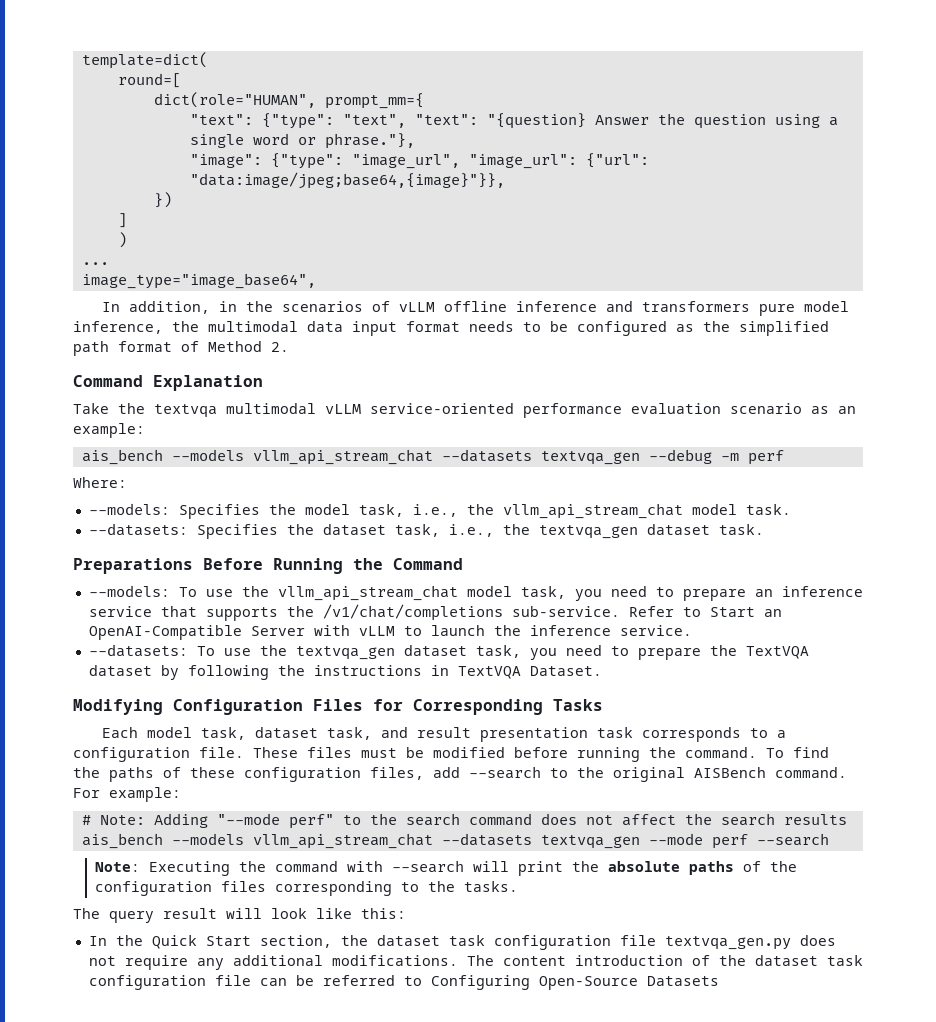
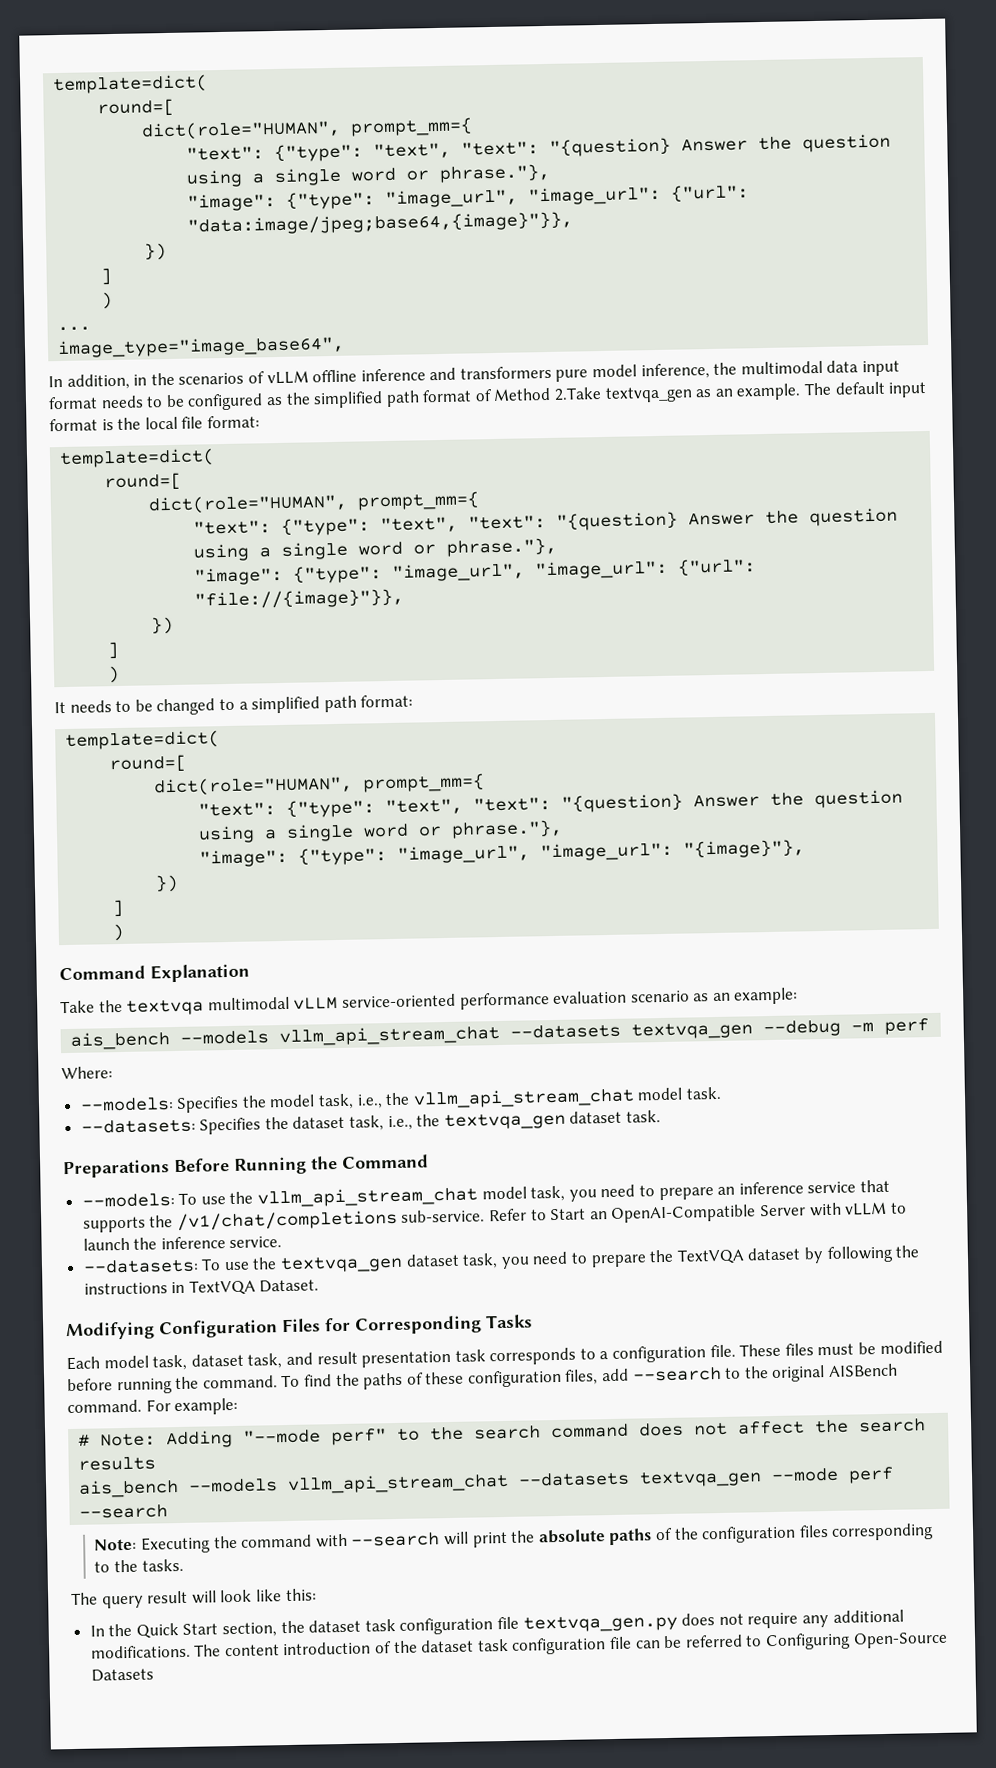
[271,342,289,352] 2. -> [554,381,928,403] [49,415,260,432] [59,448,216,469] [104,472,183,492] [148,491,481,515] [193,507,899,536] [193,537,558,562] [194,558,757,586] [194,588,405,610] [151,616,175,635] [107,641,120,660] [107,665,121,684] [54,694,414,716] [65,730,221,750] [109,754,188,774] [154,773,486,797] [198,789,904,818] [198,819,564,844] [199,839,806,868] [155,874,180,893] [112,899,125,918] [112,923,125,942] 2.Take textvqa_gen as an example. The default input format is the local file format: // template=dict( // round=[ // dict(role="HUMAN", prompt_mm={ // "text": {"type": "text", "text": "{question} Answer the question using a single word or phrase."}, // "image": {"type": "image_url", "image_url": {"url": "file://{image}"}}, // }) // ] // ) // It needs to be changed to a simplified path format: // template=dict( // round=[ // dict(role="HUMAN", prompt_mm={ // "text": {"type": "text", "text": "{question} Answer the question using a single word or phrase."}, // "image": {"type": "image_url", "image_url": "{image}"}, // }) // ] // )

